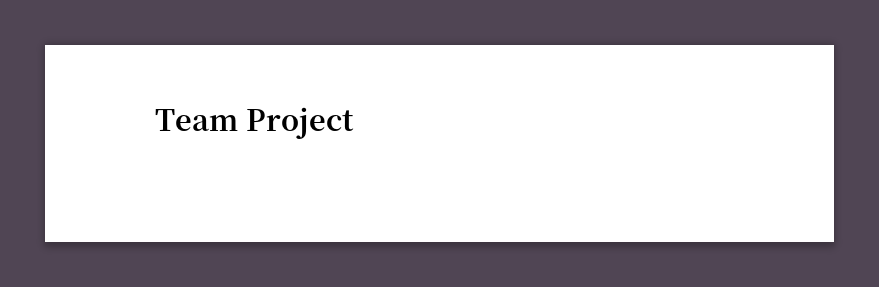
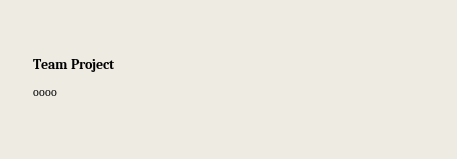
(354, 123) none -> [33,90,57,96] // oooo

